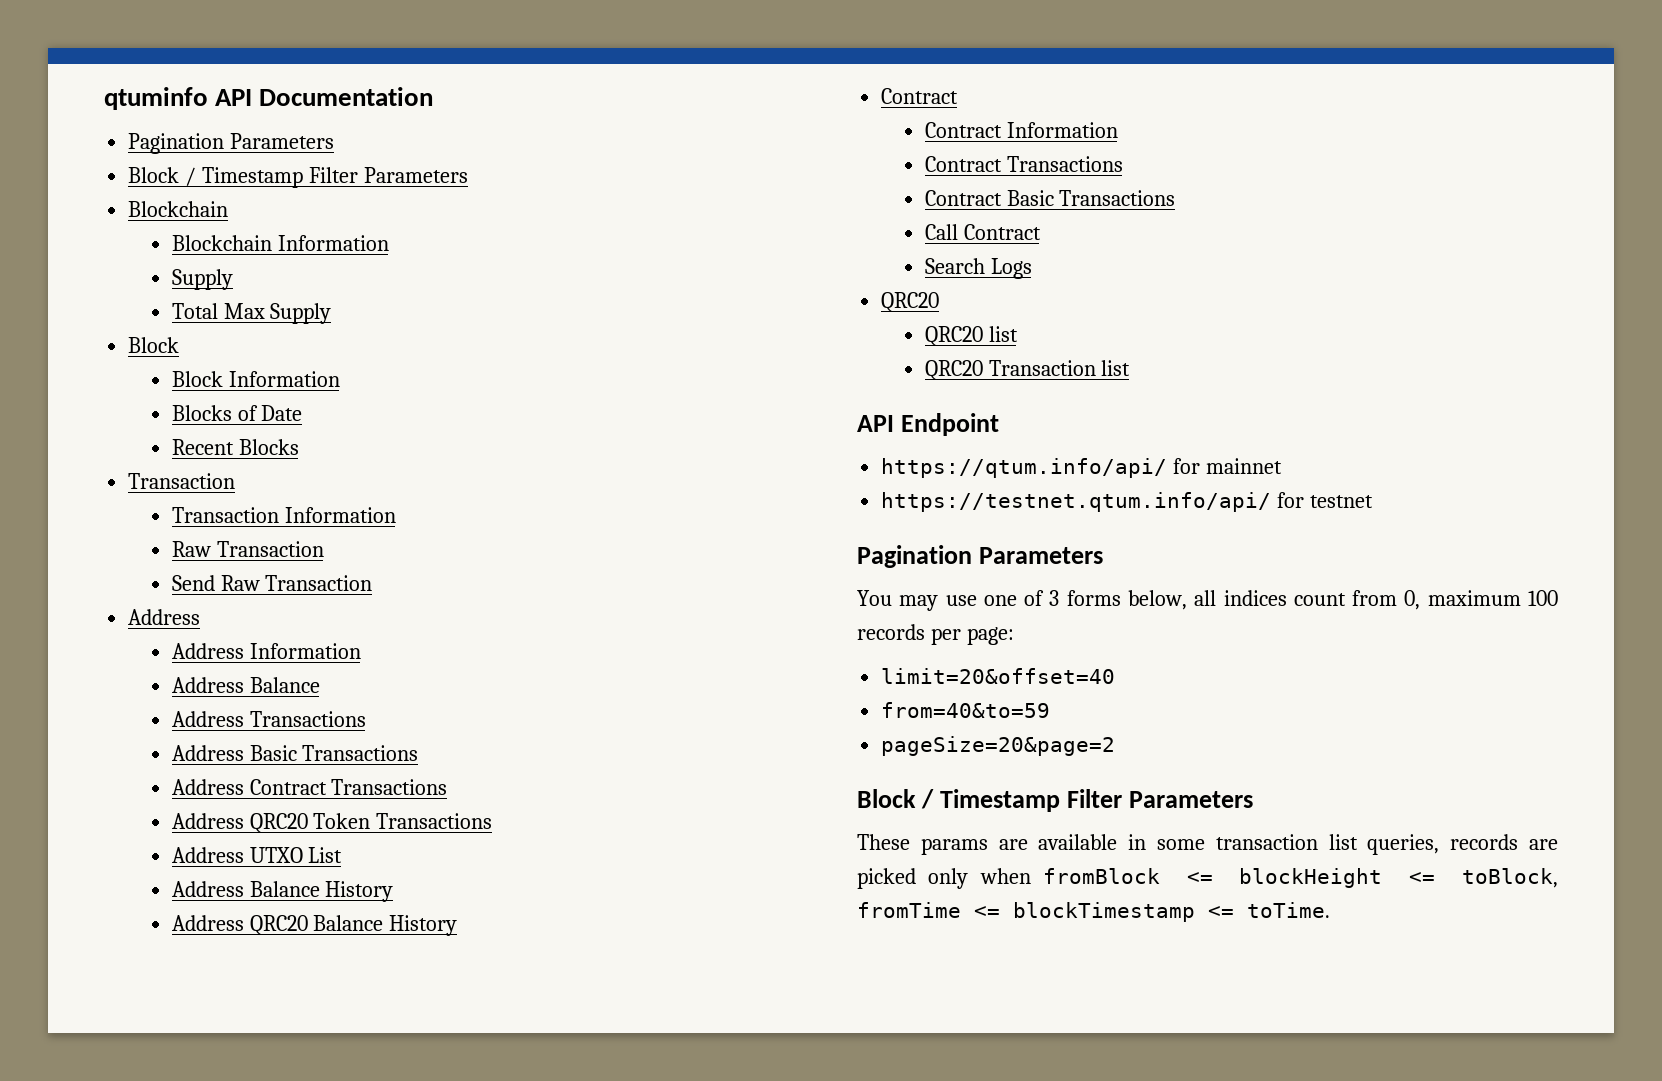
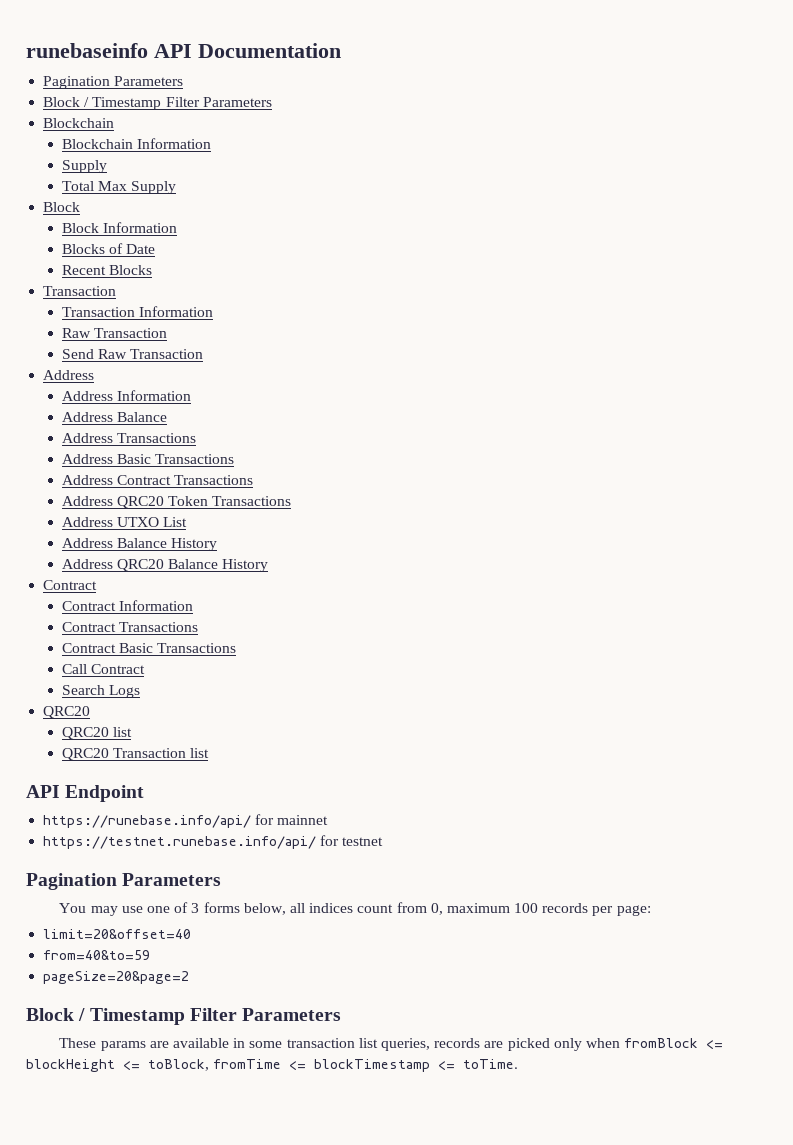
[104,87,208,110] qtuminfo -> [26,43,148,58] runebaseinfo
[881,458,1168,478] https://qtum.info/api/ -> [43,815,252,828] https://runebase.info/api/
[881,492,1272,512] https://testnet.qtum.info/api/ -> [43,836,317,849] https://testnet.runebase.info/api/

